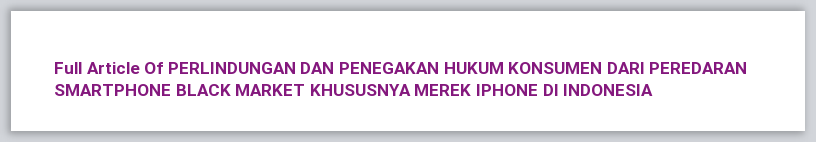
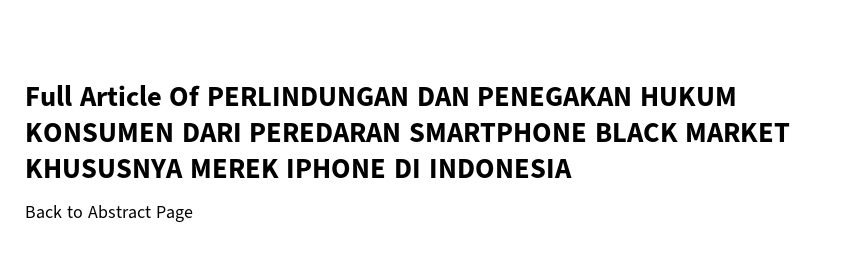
(654, 90) none -> [25,205,193,222] // Back to Abstract Page

